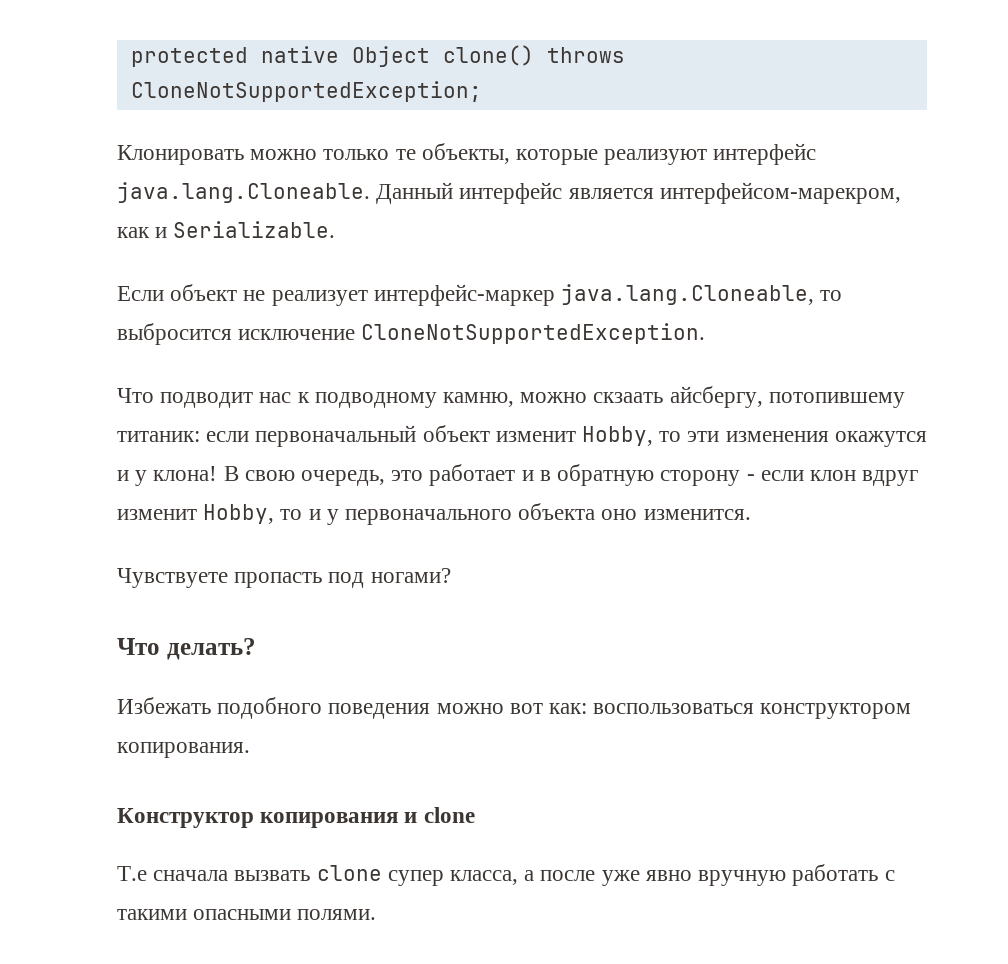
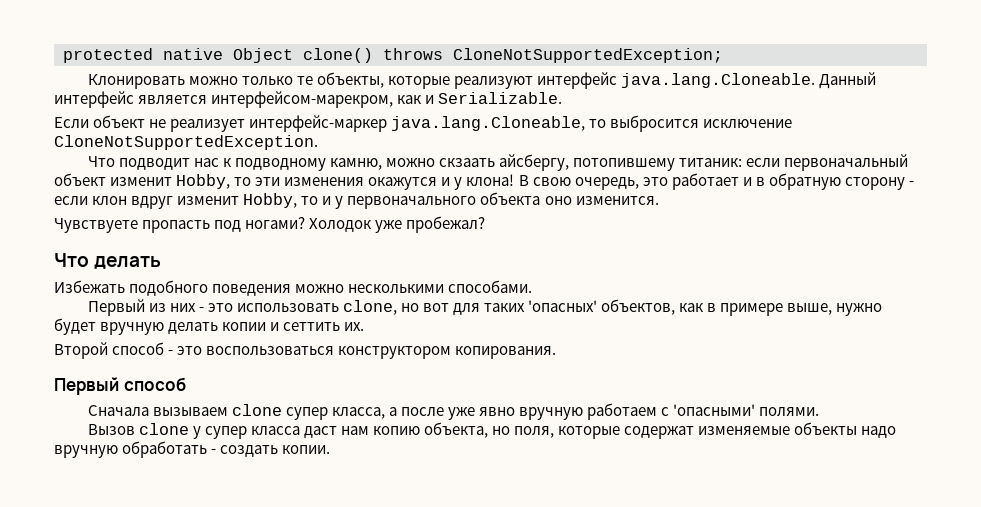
[117,638,256,660] // Что делать? -> [309,216,486,233] [54,253,162,269] Холодок уже пробежал? // Что делать
[509,703,912,719] [117,742,250,758] [117,807,475,828] [117,866,311,881] вот как: воспользоваться конструктором копирования. // Конструктор копирования и clone // Т.е сначала вызвать -> [348,280,533,293] [87,299,883,316] [54,318,365,335] [54,342,557,359] [54,377,186,395] [87,405,228,416] несколькими способами. // Первый из них - это использовать clone, но вот для таких 'опасных' объектов, как в примере выше, нужно будет вручную делать копии и сеттить их. // Второй способ - это воспользоваться конструктором копирования. // Первый способ // Сначала вызываем
[792,864,895,886] [117,909,377,920] работать с такими опасными полями. -> [587,403,820,420] [87,422,897,439] [54,441,331,458] работаем с 'опасными' полями. // Вызов clone у супер класса даст нам копию объекта, но поля, которые содержат изменяемые объекты надо вручную обработать - создать копии.

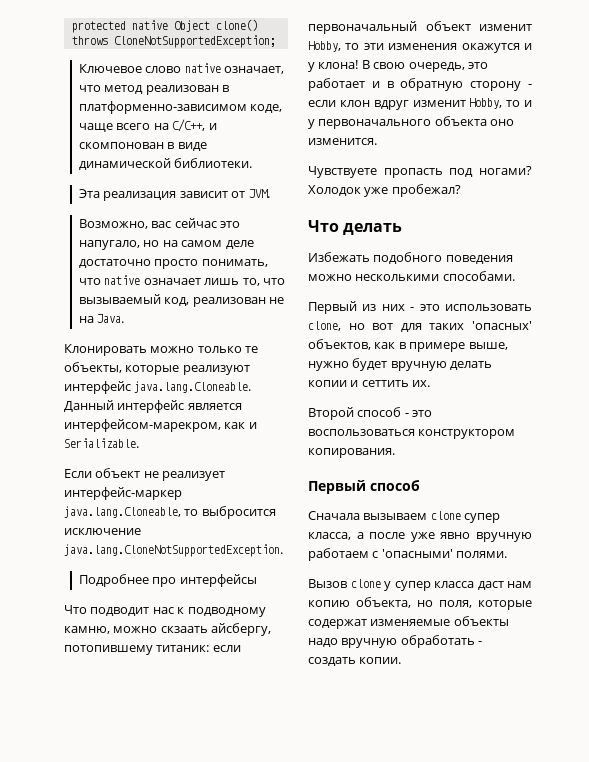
(723, 55) none -> [79,63,285,74] [79,85,230,95] [79,101,283,114] [79,119,217,132] [79,142,207,151] [79,158,253,170] [79,189,270,201] [79,218,241,229] [79,240,254,250] [79,259,268,269] [79,275,285,286] [79,294,285,307] [79,314,125,323] // Ключевое слово native означает, что метод реализован в платформенно-зависимом коде, чаще всего на C/C++, и скомпонован в виде динамической библиотеки. // Эта реализация зависит от JVM. // Возможно, вас сейчас это напугало, но на самом деле достаточно просто понимать, что native означает лишь то, что вызываемый код, реализован не на Java.
[54,135,318,150] CloneNotSupportedException. -> [64,544,283,557] [79,574,257,587] java.lang.CloneNotSupportedException. // Подробнее про интерфейсы

